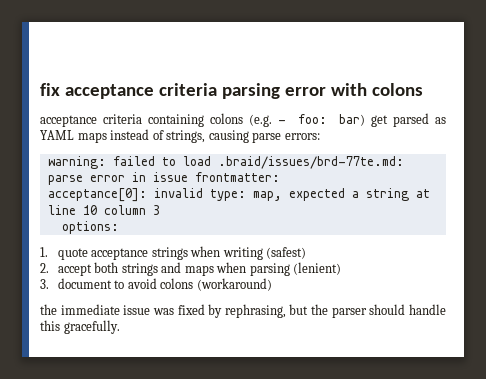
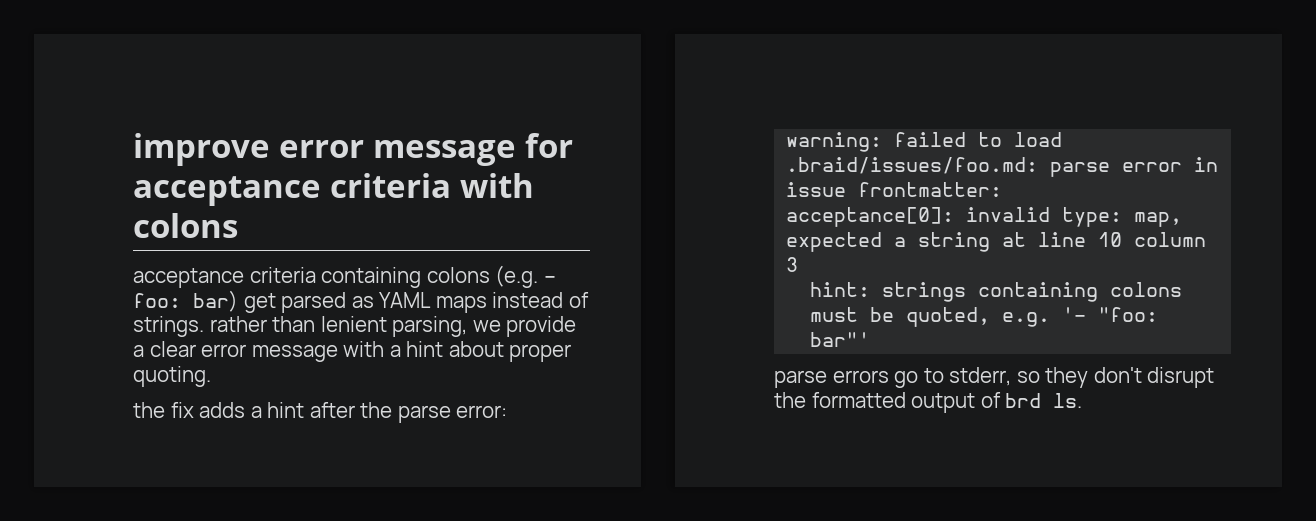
[40,83,326,99] fix acceptance criteria parsing error -> [133,133,573,166] [133,173,451,206] improve error message for acceptance criteria
[166,130,320,143] strings, causing parse errors: -> [133,316,577,337] [133,341,572,362] [133,366,211,387] [133,402,508,423] strings. rather than lenient parsing, we provide a clear error message with a hint about proper quoting. // the fix adds a hint after the parse error:
[217,156,404,169] .braid/issues/brd-77te.md: -> [786,157,1039,174] .braid/issues/foo.md:
[61,221,119,234] [40,246,307,260] [40,262,342,276] [40,278,272,291] [40,304,446,318] [40,320,120,334] options: // 1. quote acceptance strings when writing (safest) // 2. accept both strings and maps when parsing (lenient) // 3. document to avoid colons (workaround) // the immediate issue was fixed by rephrasing, but the parser should handle this gracefully. -> [810,282,1183,302] [810,307,1159,327] [810,332,871,347] [774,367,1215,388] [774,392,1083,413] hint: strings containing colons must be quoted, e.g. '- "foo: bar"' // parse errors go to stderr, so they don't disrupt the formatted output of brd ls.

